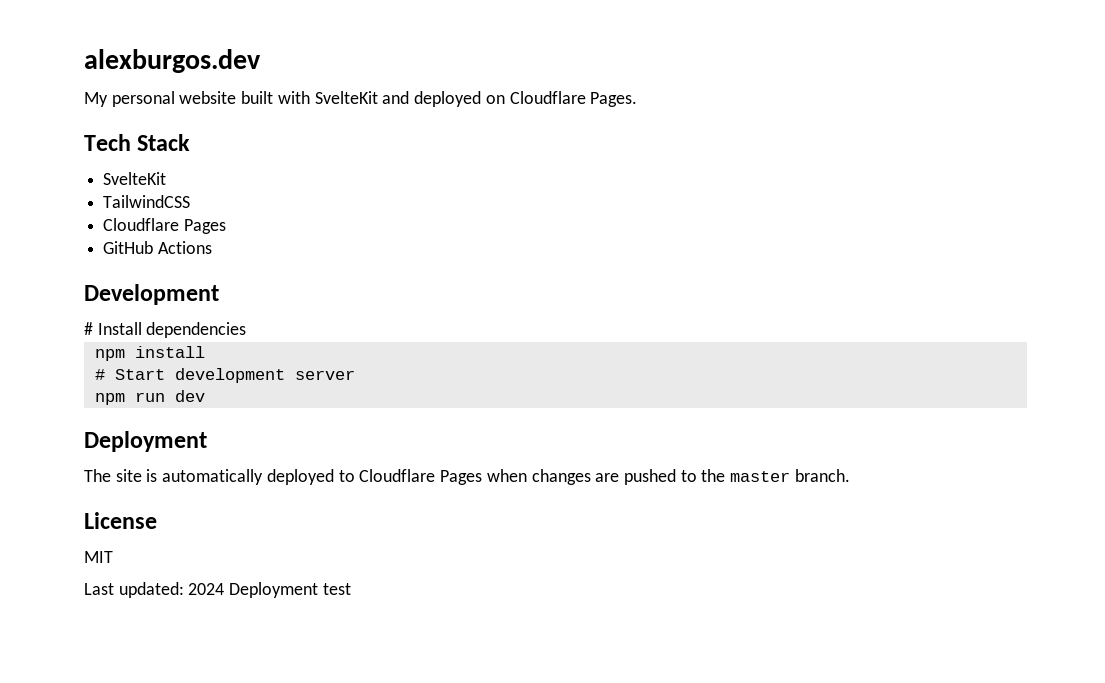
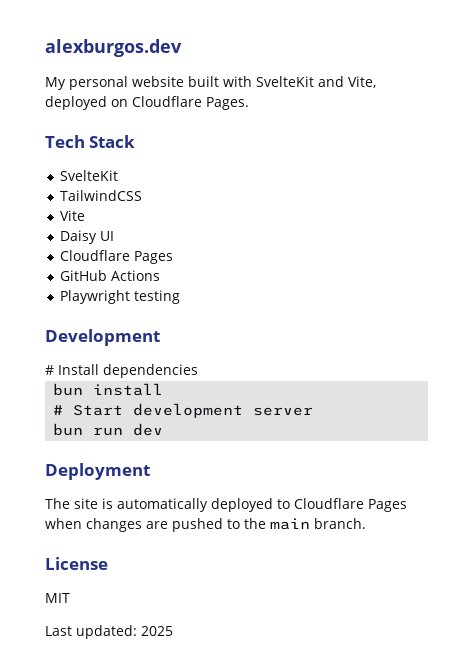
(410, 97) none -> [348,76,376,88] Vite,
(191, 201) none -> [60,210,86,221] [60,230,115,244] // Vite // Daisy UI
(212, 247) none -> [60,290,181,304] // Playwright testing
[94,349,125,361] npm -> [53,383,84,396] bun
[94,393,125,405] npm -> [53,423,84,436] bun
[730,471,791,482] master -> [270,518,310,530] main
[188,582,351,598] 2024 Deployment test -> [141,626,173,636] 2025

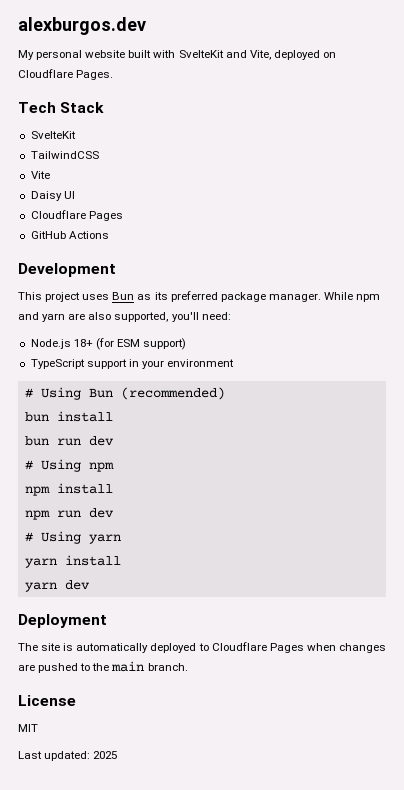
[60,290,181,304] // Playwright testing -> (109, 235) none
[45,364,198,378] [53,383,164,396] [53,403,314,418] [53,423,124,436] # Install dependencies // bun install // # Start development server // bun run -> [18,291,381,302] [18,312,231,322] [30,338,187,350] [30,359,235,369] [24,387,225,400] [24,411,113,422] [24,436,114,446] [24,459,114,472] [24,483,113,496] [24,508,114,520] [24,531,121,544] [24,555,121,568] [24,582,57,592] This project uses Bun as its preferred package manager. While npm and yarn are also supported, you'll need: // Node.js 18+ (for ESM support) // TypeScript support in your environment // # Using Bun (recommended) // bun install // bun run dev // # Using npm // npm install // npm run dev // # Using yarn // yarn install // yarn

